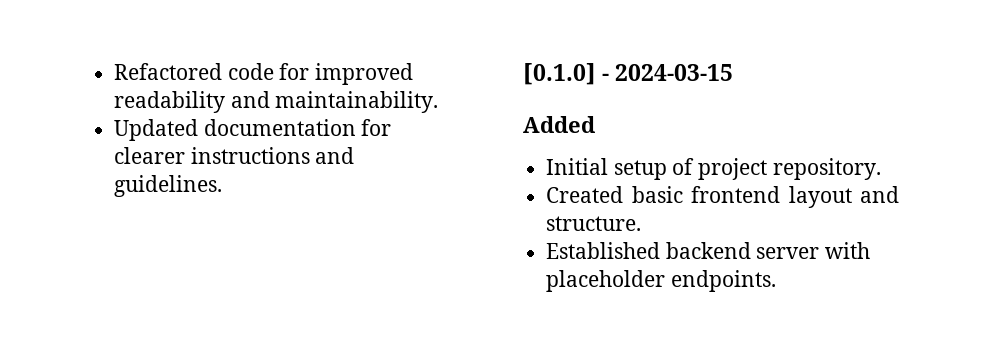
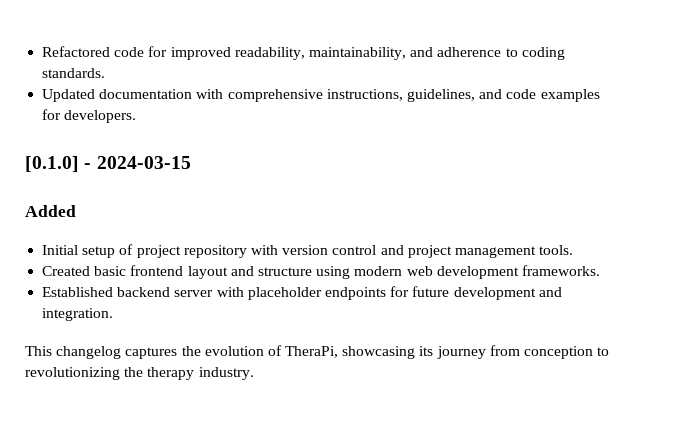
[114,91,439,113] [114,119,392,141] [114,147,355,164] [114,175,223,197] readability and maintainability. // Updated documentation for clearer instructions and guidelines. -> [234,47,565,60] [42,68,106,78] [42,89,600,102] [42,109,137,123] readability, maintainability, and adherence to coding standards. // Updated documentation with comprehensive instructions, guidelines, and code examples for developers.
[772,158,881,180] repository. -> [183,245,574,258] repository with version control and project management tools.
[546,216,642,231] structure. -> [257,265,600,279] structure using modern web development frameworks.
[670,270,776,292] endpoints. -> [324,286,562,300] [42,308,114,321] [25,345,610,359] [25,367,254,380] endpoints for future development and integration. // This changelog captures the evolution of TheraPi, showcasing its journey from conception to revolutionizing the therapy industry.

